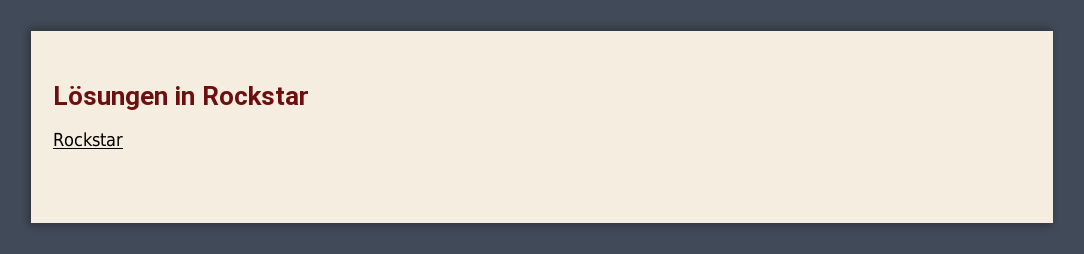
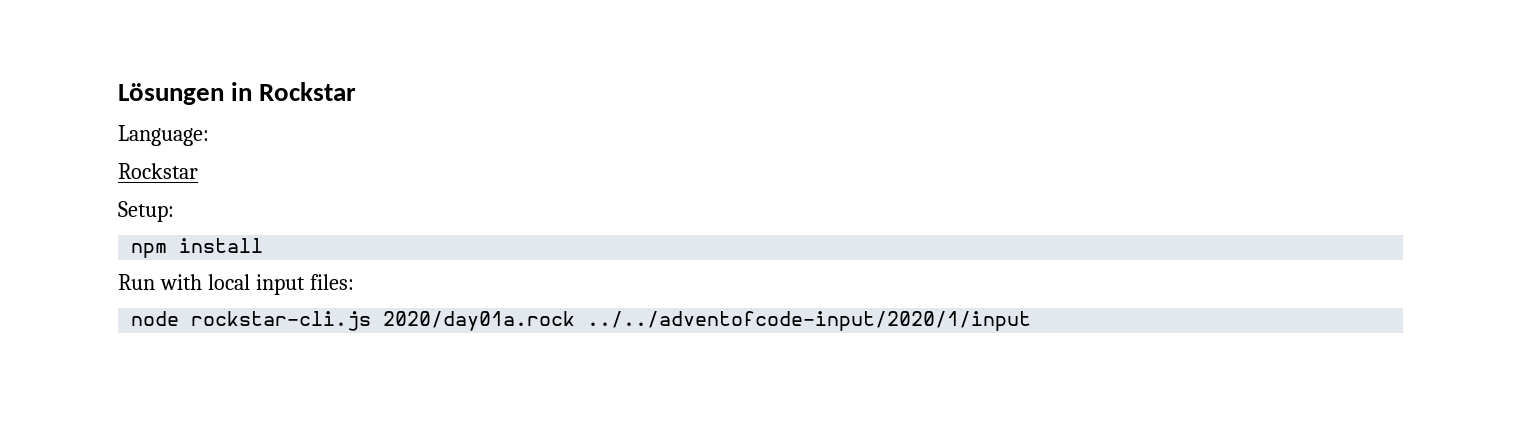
[53,132,123,147] // Rockstar -> [118,125,209,146] [118,163,198,179] [118,201,174,222] [131,238,264,258] [118,274,354,295] [131,311,1032,331] // Language: // Rockstar // Setup: // npm install // Run with local input files: // node rockstar-cli.js 2020/day01a.rock ../../adventofcode-input/2020/1/input

